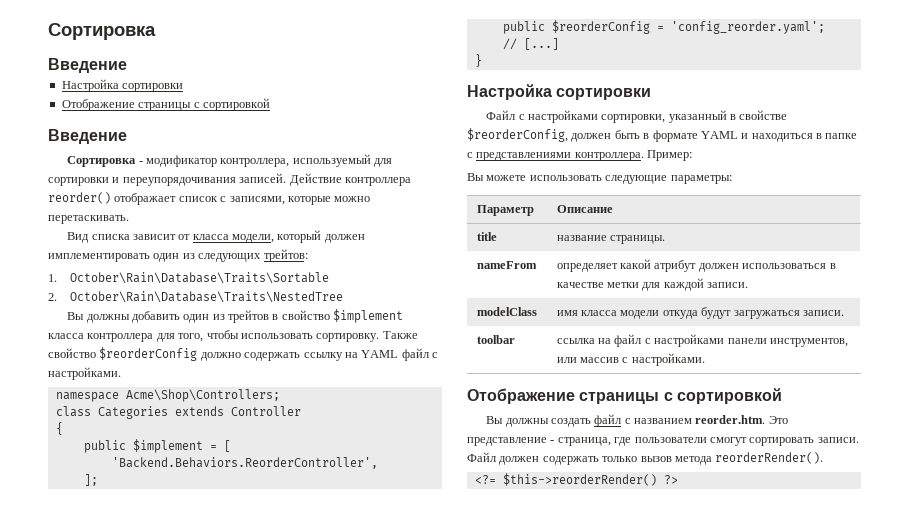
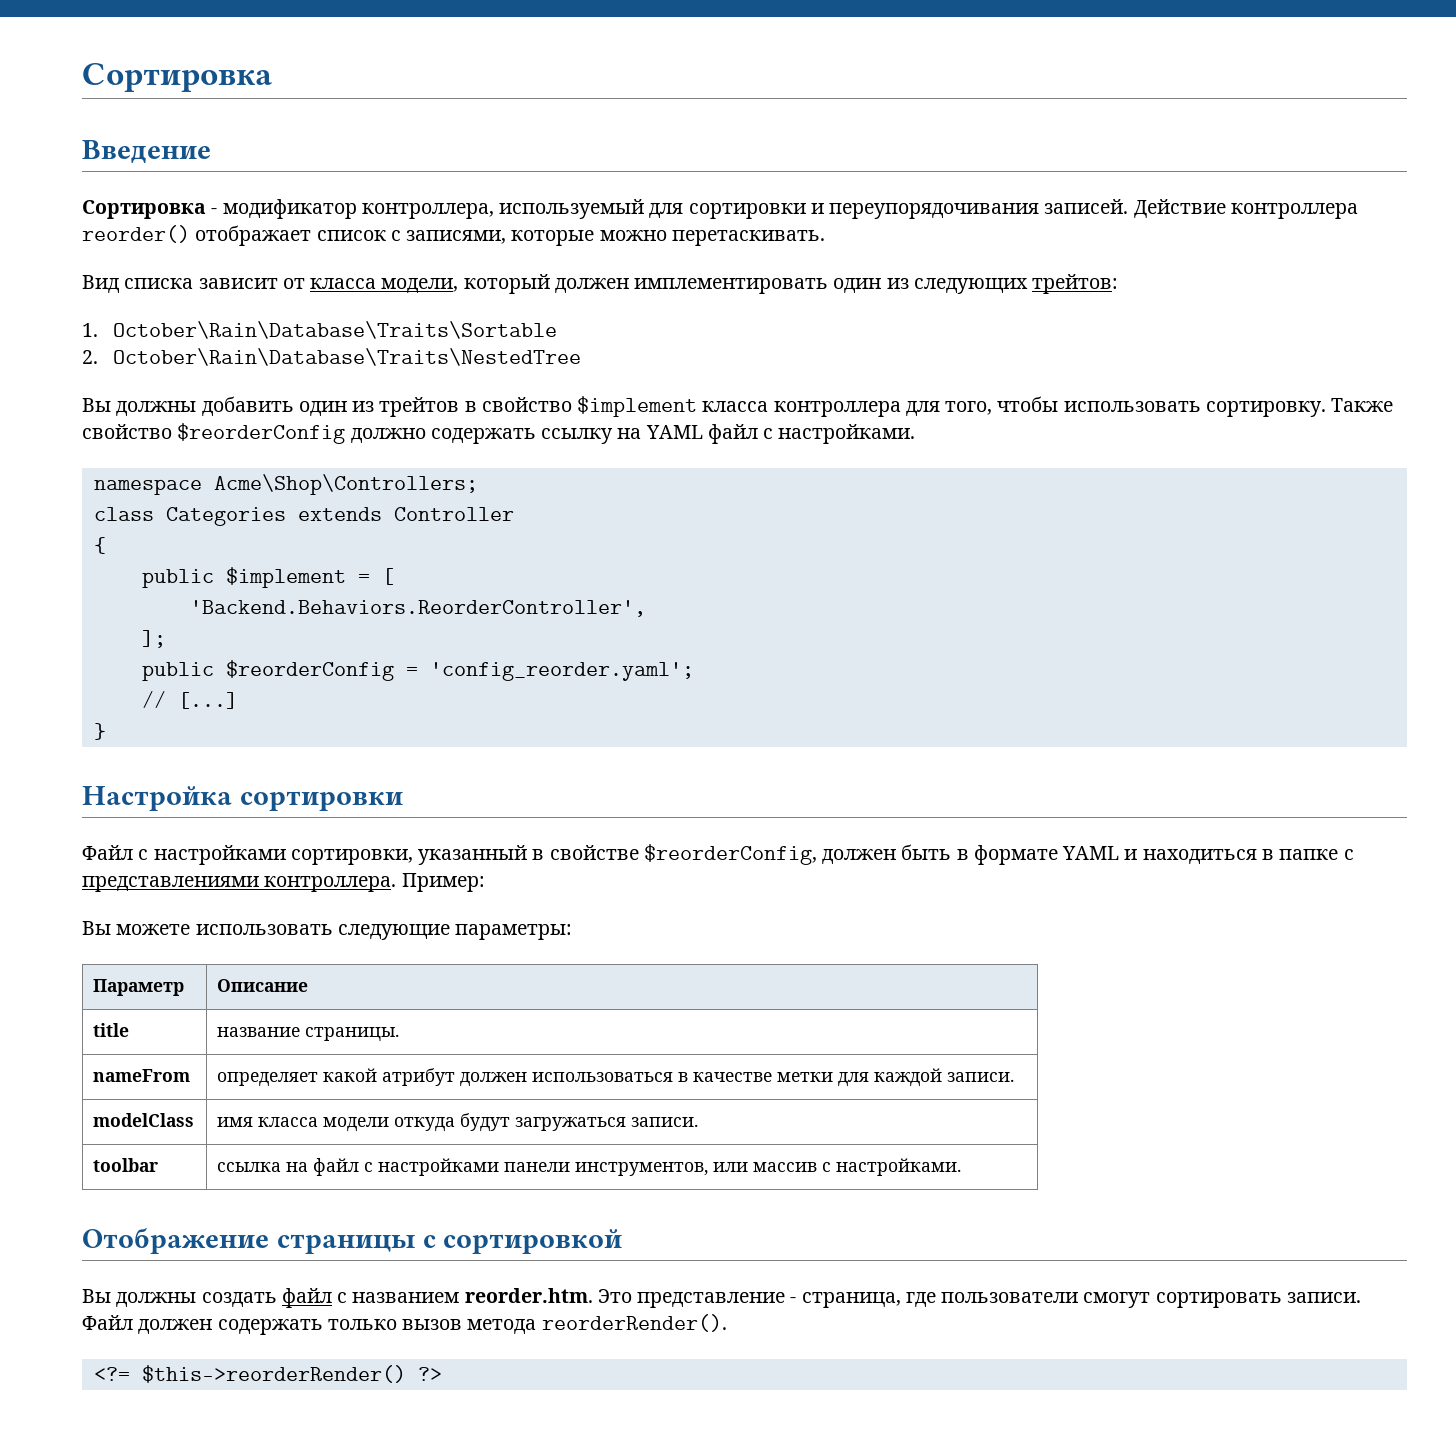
[61,79,184,92] [61,98,270,111] [48,129,127,144] // Настройка сортировки // Отображение страницы с сортировкой // Введение -> (211, 152) none

